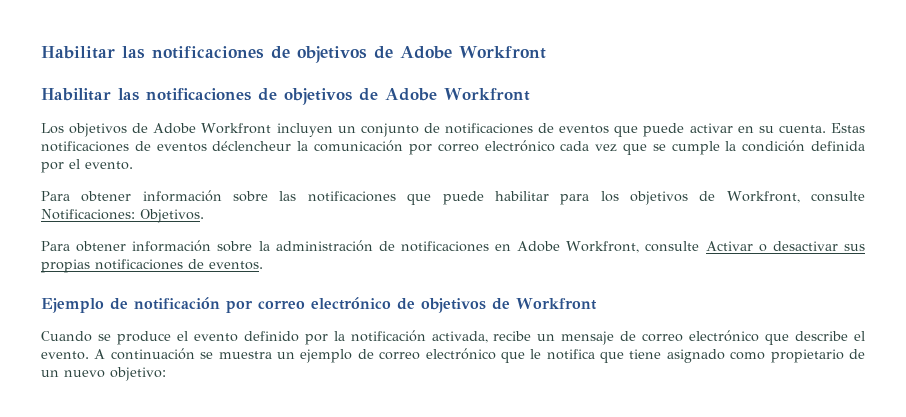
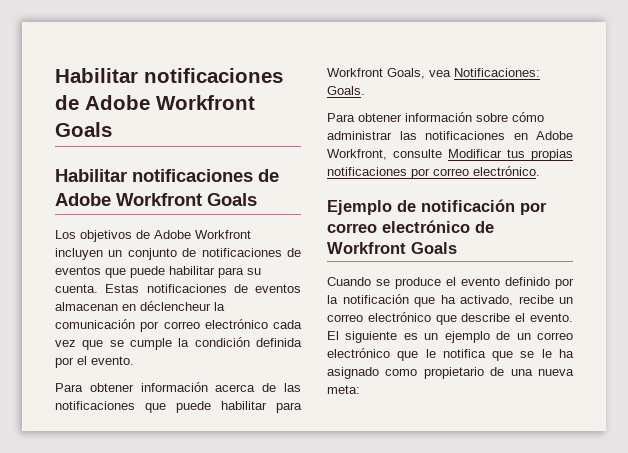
[41,46,546,63] [41,88,530,105] Habilitar las notificaciones de objetivos de Adobe Workfront // Habilitar las notificaciones de objetivos de Adobe Workfront -> [55,68,283,83] [55,95,255,110] [55,122,112,137] [55,169,279,182] [55,193,257,206] Habilitar notificaciones de Adobe Workfront Goals // Habilitar notificaciones de Adobe Workfront Goals
[689,123,754,133] activar en -> [169,266,244,278] habilitar para
(207, 147) none -> [55,302,136,311] almacenan en
[233,191,269,202] sobre -> [215,383,277,392] acerca de
[600,191,866,205] [41,209,204,223] [41,240,395,252] los objetivos de Workfront, consulte Notificaciones: Objetivos. // Para obtener información sobre la administración de -> [327,68,540,79] [327,86,365,95] [327,112,544,122] [327,131,417,140] Workfront Goals, vea Notificaciones: Goals. // Para obtener información sobre cómo administrar las
[705,241,865,252] [41,259,263,273] Activar o desactivar sus propias notificaciones de eventos. -> [448,149,573,161] [327,166,540,179] Modificar tus propias notificaciones por correo electrónico.
[421,298,597,313] objetivos de Workfront -> [327,242,457,254] Workfront Goals
[431,331,637,345] activada, recibe un mensaje de -> [414,295,573,307] que ha activado, recibe un
[94,348,272,360] A continuación se muestra -> [327,331,418,343] El siguiente es
(374, 354) none -> [516,333,531,340] un
[629,349,662,359] tiene -> [520,349,574,358] se le ha
[41,367,166,381] un nuevo objetivo: -> [510,369,574,376] [327,385,360,394] una nueva meta:

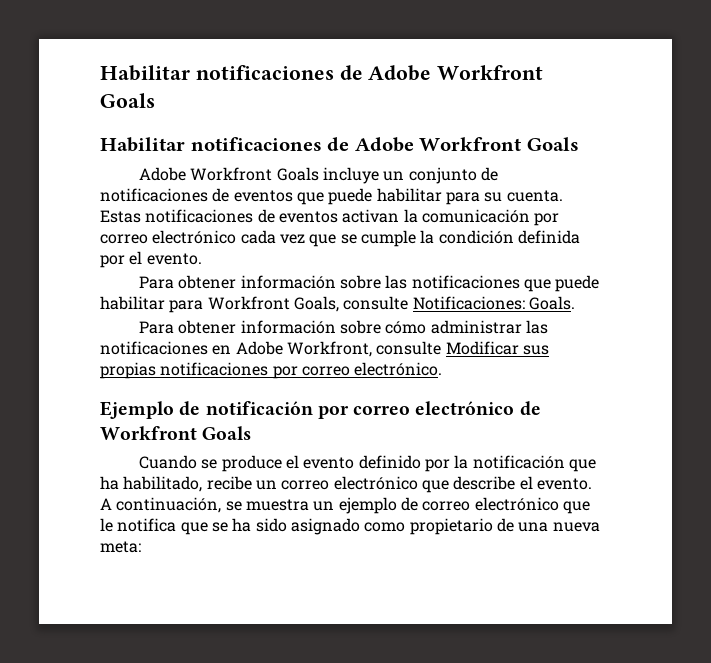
[55,230,251,242] [55,248,103,260] Los objetivos de Adobe Workfront incluyen -> [138,167,379,184] Adobe Workfront Goals incluye
[55,301,211,311] almacenan en déclencheur -> [342,209,400,223] activan
[215,383,277,392] acerca de -> [339,275,381,289] sobre
[429,70,451,77] vea -> [343,296,409,310] consulte
[507,149,525,158] tus -> [522,345,549,355] sus
[460,295,513,306] activado, -> [123,476,203,492] habilitado,
[327,331,418,343] El siguiente es -> [100,497,309,513] A continuación, se muestra
[516,333,531,340] un -> (418, 504) none
[541,349,574,358] le ha -> [232,518,287,532] ha sido

